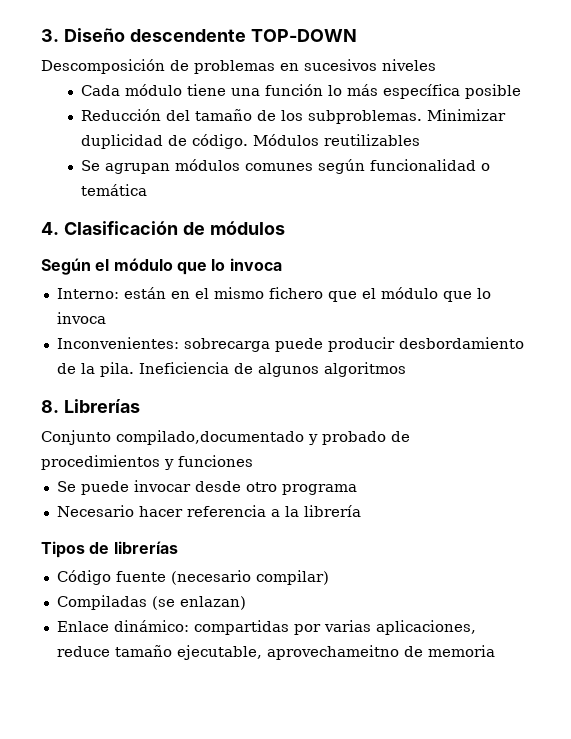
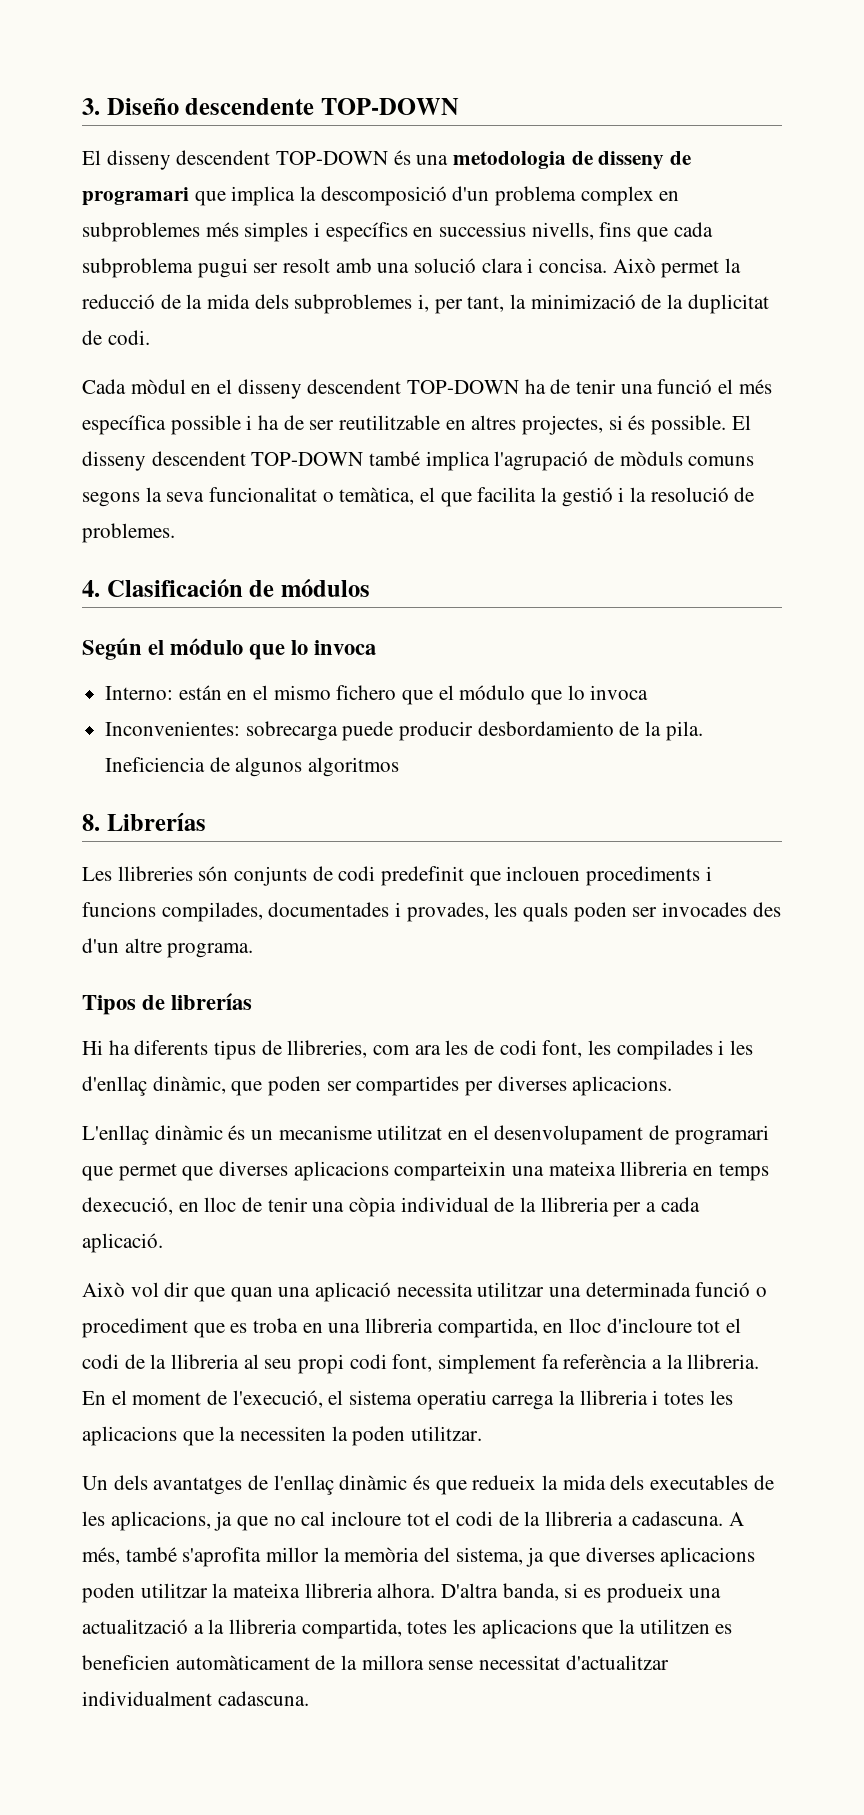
[41,59,436,74] [80,84,521,99] [80,109,506,124] [80,134,420,149] [80,159,490,174] [80,184,147,196] Descomposición de problemas en sucesivos niveles // Cada módulo tiene una función lo más específica posible // Reducción del tamaño de los subproblemas. Minimizar duplicidad de código. Módulos reutilizables // Se agrupan módulos comunes según funcionalidad o temática -> [82,150,692,170] [82,186,680,206] [82,222,713,242] [82,258,742,278] [82,294,769,314] [82,330,150,345] [82,379,772,399] [82,415,751,435] [82,451,755,471] [82,487,755,507] [82,523,175,543] El disseny descendent TOP-DOWN és una metodologia de disseny de programari que implica la descomposició d'un problema complex en subproblemes més simples i específics en successius nivells, fins que cada subproblema pugui ser resolt amb una solució clara i concisa. Això permet la reducció de la mida dels subproblemes i, per tant, la minimizació de la duplicitat de codi. // Cada mòdul en el disseny descendent TOP-DOWN ha de tenir una funció el més específica possible i ha de ser reutilitzable en altres projectes, si és possible. El disseny descendent TOP-DOWN també implica l'agrupació de mòduls comuns segons la seva funcionalitat o temàtica, el que facilita la gestió i la resolució de problemes.
[41,430,410,445] [41,455,253,470] [56,480,357,495] [56,505,361,517] [41,541,178,558] [56,570,329,585] [56,595,246,610] [56,620,476,635] [56,645,495,660] Conjunto compilado,documentado y probado de procedimientos y funciones // Se puede invocar desde otro programa // Necesario hacer referencia a la librería // Tipos de librerías // Código fuente (necesario compilar) // Compiladas (se enlazan) // Enlace dinámico: compartidas por varias aplicaciones, reduce tamaño ejecutable, aprovechameitno de memoria -> [82,866,712,886] [82,902,781,922] [82,938,254,958] [82,993,253,1015] [82,1040,754,1060] [82,1076,673,1096] [82,1125,769,1145] [82,1161,769,1181] [82,1197,700,1217] [82,1233,163,1253] [82,1282,768,1302] [82,1318,742,1338] [82,1354,760,1374] [82,1390,733,1410] [82,1426,483,1446] [82,1475,774,1495] [82,1511,745,1531] [82,1547,756,1567] [82,1583,722,1603] [82,1619,733,1639] [82,1655,669,1670] [82,1691,309,1706] Les llibreries són conjunts de codi predefinit que inclouen procediments i funcions compilades, documentades i provades, les quals poden ser invocades des d'un altre programa. // Tipos de librerías // Hi ha diferents tipus de llibreries, com ara les de codi font, les compilades i les d'enllaç dinàmic, que poden ser compartides per diverses aplicacions. // L'enllaç dinàmic és un mecanisme utilitzat en el desenvolupament de programari que permet que diverses aplicacions comparteixin una mateixa llibreria en temps dexecució, en lloc de tenir una còpia individual de la llibreria per a cada aplicació. // Això vol dir que quan una aplicació necessita utilitzar una determinada funció o procediment que es troba en una llibreria compartida, en lloc d'incloure tot el codi de la llibreria al seu propi codi font, simplement fa referència a la llibreria. En el moment de l'execució, el sistema operatiu carrega la llibreria i totes les aplicacions que la necessiten la poden utilitzar. // Un dels avantatges de l'enllaç dinàmic és que redueix la mida dels executables de les aplicacions, ja que no cal incloure tot el codi de la llibreria a cadascuna. A més, també s'aprofita millor la memòria del sistema, ja que diverses aplicacions poden utilitzar la mateixa llibreria alhora. D'altra banda, si es produeix una actualització a la llibreria compartida, totes les aplicacions que la utilitzen es beneficien automàticament de la millora sense necessitat d'actualitzar individualment cadascuna.

